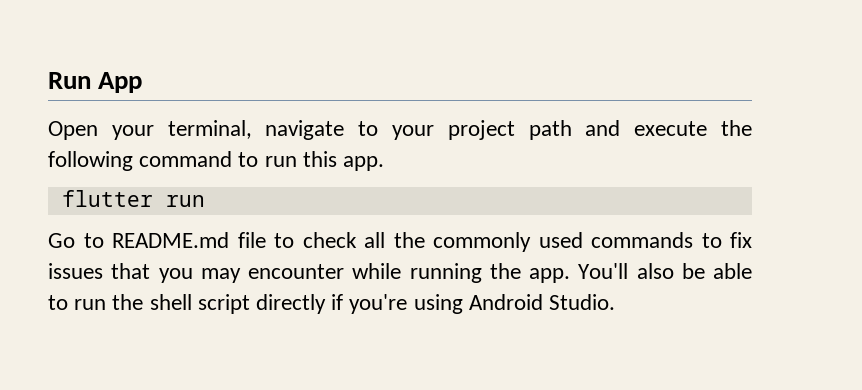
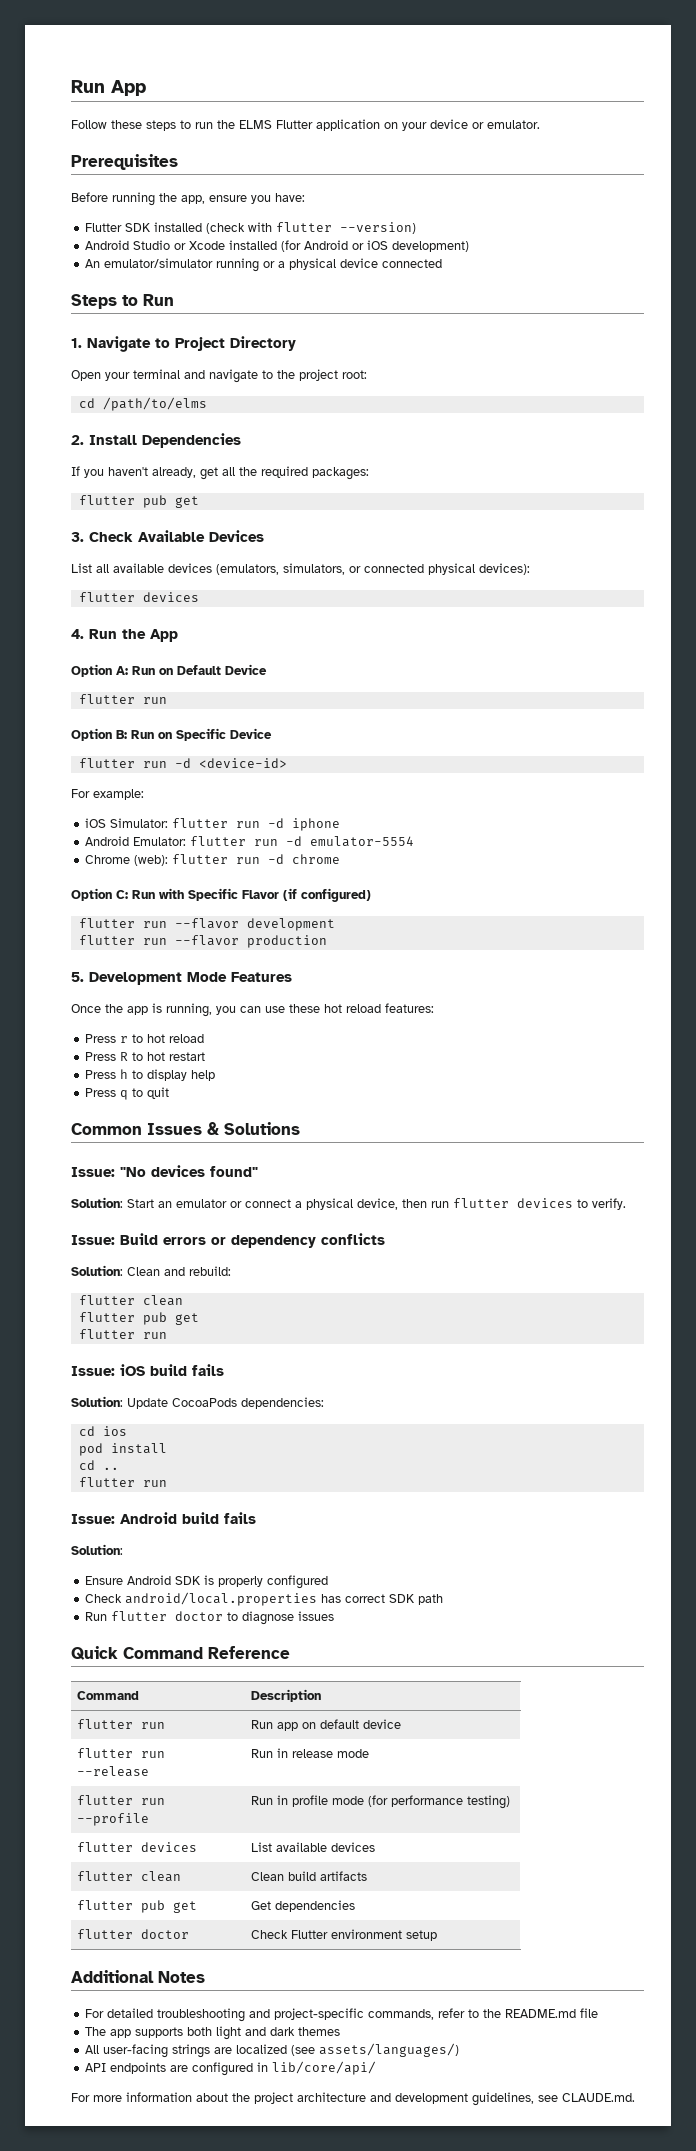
[48,120,752,140] [48,151,385,171] [61,190,205,207] [48,232,752,252] [48,263,752,283] [48,294,616,314] Open your terminal, navigate to your project path and execute the following command to run this app. // flutter run // Go to README.md file to check all the commonly used commands to fix issues that you may encounter while running the app. You'll also be able to run the shell script directly if you're using Android Studio. -> [71,119,540,131] [71,154,178,170] [71,192,305,206] [85,222,417,234] [85,240,470,252] [85,258,443,272] [71,294,174,309] [71,336,296,352] [71,369,367,383] [78,397,207,411] [71,433,241,448] [71,466,369,480] [78,495,199,508] [71,530,264,542] [71,563,530,575] [78,592,199,602] [71,629,178,642] [71,664,267,677] [78,694,167,704] [71,728,272,741] [78,758,287,768] [71,789,144,800] [85,818,341,831] [85,836,415,847] [85,854,341,866] [71,888,371,902] [78,918,335,931] [78,935,327,948] [71,972,292,985] [71,1003,434,1017] [85,1034,205,1043] [85,1052,206,1061] [85,1069,216,1081] [85,1087,170,1100] [71,1122,300,1135] [71,1165,258,1177] [71,1197,626,1210] [71,1233,385,1248] [71,1265,231,1276] [78,1295,183,1306] [78,1312,199,1325] [78,1329,167,1339] [71,1364,224,1376] [71,1396,324,1409] [78,1426,127,1436] [78,1443,167,1456] [78,1460,119,1470] [78,1477,167,1487] [71,1512,256,1524] [71,1544,123,1555] [85,1575,329,1589] [85,1592,444,1606] [85,1611,335,1625] [71,1646,290,1660] [77,1691,140,1700] [251,1689,322,1702] [77,1719,166,1729] [251,1719,402,1731] [77,1748,166,1758] [77,1766,150,1777] [251,1748,370,1758] [77,1795,166,1805] [77,1813,150,1826] [251,1795,511,1809] [77,1842,198,1852] [251,1842,376,1852] [77,1871,182,1882] [251,1871,368,1881] [77,1900,198,1913] [251,1900,356,1912] [77,1929,190,1939] [251,1929,438,1941] [71,1970,205,1983] [85,2008,599,2022] [85,2026,341,2040] [85,2043,460,2058] [85,2061,377,2076] [71,2092,635,2106] Follow these steps to run the ELMS Flutter application on your device or emulator. // Prerequisites // Before running the app, ensure you have: // Flutter SDK installed (check with flutter --version) // Android Studio or Xcode installed (for Android or iOS development) // An emulator/simulator running or a physical device connected // Steps to Run // 1. Navigate to Project Directory // Open your terminal and navigate to the project root: // cd /path/to/elms // 2. Install Dependencies // If you haven't already, get all the required packages: // flutter pub get // 3. Check Available Devices // List all available devices (emulators, simulators, or connected physical devices): // flutter devices // 4. Run the App // Option A: Run on Default Device // flutter run // Option B: Run on Specific Device // flutter run -d <device-id> // For example: // iOS Simulator: flutter run -d iphone // Android Emulator: flutter run -d emulator-5554 // Chrome (web): flutter run -d chrome // Option C: Run with Specific Flavor (if configured) // flutter run --flavor development // flutter run --flavor production // 5. Development Mode Features // Once the app is running, you can use these hot reload features: // Press r to hot reload // Press R to hot restart // Press h to display help // Press q to quit // Common Issues & Solutions // Issue: "No devices found" // Solution: Start an emulator or connect a physical device, then run flutter devices to verify. // Issue: Build errors or dependency conflicts // Solution: Clean and rebuild: // flutter clean // flutter pub get // flutter run // Issue: iOS build fails // Solution: Update CocoaPods dependencies: // cd ios // pod install // cd .. // flutter run // Issue: Android build fails // Solution: // Ensure Android SDK is properly configured // Check android/local.properties has correct SDK path // Run flutter doctor to diagnose issues // Quick Command Reference // Command | Description // flutter run | Run app on default device // flutter run --release | Run in release mode // flutter run --profile | Run in profile mode (for performance testing) // flutter devices | List available devices // flutter clean | Clean build artifacts // flutter pub get | Get dependencies // flutter doctor | Check Flutter environment setup // Additional Notes // For detailed troubleshooting and project-specific commands, refer to the README.md file // The app supports both light and dark themes // All user-facing strings are localized (see assets/languages/) // API endpoints are configured in lib/core/api/ // For more information about the project architecture and development guidelines, see CLAUDE.md.

